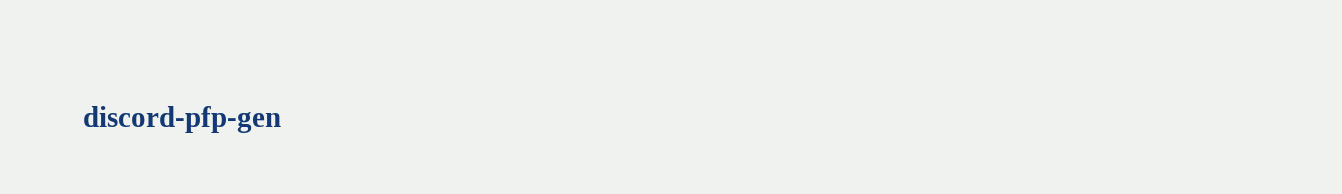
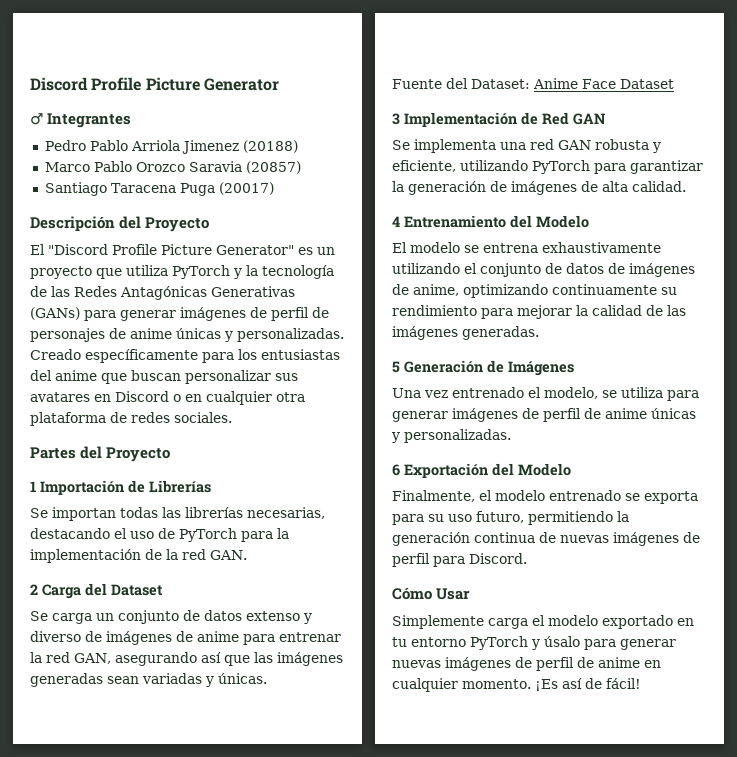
[83,106,281,133] discord-pfp-gen -> [30,77,279,91] [30,113,132,128] [44,140,298,154] [44,161,301,174] [44,182,274,196] [30,216,210,232] [30,244,335,255] [30,265,334,279] [30,286,295,300] [30,307,329,321] [30,328,344,342] [30,349,340,363] [30,370,298,384] [30,391,305,405] [30,412,232,426] [30,446,171,462] [30,480,211,495] [30,507,325,521] [30,528,289,542] [30,549,247,563] [30,583,163,599] [30,610,312,624] [30,631,341,645] [30,652,343,666] [30,673,267,687] [392,78,674,89] [392,112,606,127] [392,139,661,153] [392,160,703,174] [392,181,686,195] [392,215,589,228] [392,242,661,253] [392,263,695,277] [392,284,677,298] [392,305,686,319] [392,326,539,340] [392,360,574,376] [392,387,699,401] [392,408,696,422] [391,429,511,443] [392,463,571,478] [392,490,698,504] [392,511,629,525] [392,532,700,546] [392,553,527,567] [392,587,471,600] [392,615,694,629] [392,636,676,650] [392,657,661,671] [392,678,641,692] Discord Profile Picture Generator // ♂ Integrantes // Pedro Pablo Arriola Jimenez (20188) // Marco Pablo Orozco Saravia (20857) // Santiago Taracena Puga (20017) // Descripción del Proyecto // El "Discord Profile Picture Generator" es un proyecto que utiliza PyTorch y la tecnología de las Redes Antagónicas Generativas (GANs) para generar imágenes de perfil de personajes de anime únicas y personalizadas. Creado específicamente para los entusiastas del anime que buscan personalizar sus avatares en Discord o en cualquier otra plataforma de redes sociales. // Partes del Proyecto // 1 Importación de Librerías // Se importan todas las librerías necesarias, destacando el uso de PyTorch para la implementación de la red GAN. // 2 Carga del Dataset // Se carga un conjunto de datos extenso y diverso de imágenes de anime para entrenar la red GAN, asegurando así que las imágenes generadas sean variadas y únicas. // Fuente del Dataset: Anime Face Dataset // 3 Implementación de Red GAN // Se implementa una red GAN robusta y eficiente, utilizando PyTorch para garantizar la generación de imágenes de alta calidad. // 4 Entrenamiento del Modelo // El modelo se entrena exhaustivamente utilizando el conjunto de datos de imágenes de anime, optimizando continuamente su rendimiento para mejorar la calidad de las imágenes generadas. // 5 Generación de Imágenes // Una vez entrenado el modelo, se utiliza para generar imágenes de perfil de anime únicas y personalizadas. // 6 Exportación del Modelo // Finalmente, el modelo entrenado se exporta para su uso futuro, permitiendo la generación continua de nuevas imágenes de perfil para Discord. // Cómo Usar // Simplemente carga el modelo exportado en tu entorno PyTorch y úsalo para generar nuevas imágenes de perfil de anime en cualquier momento. ¡Es así de fácil!

